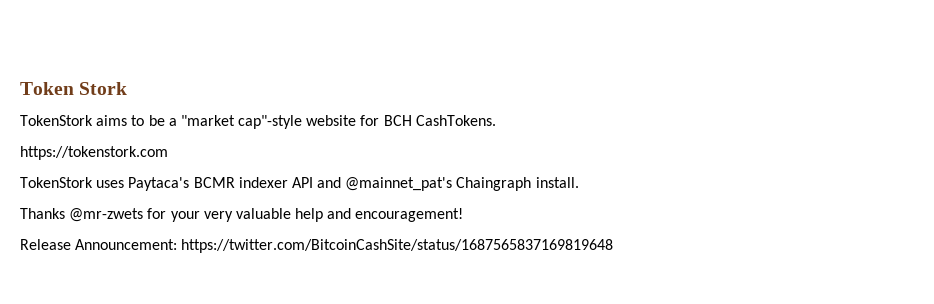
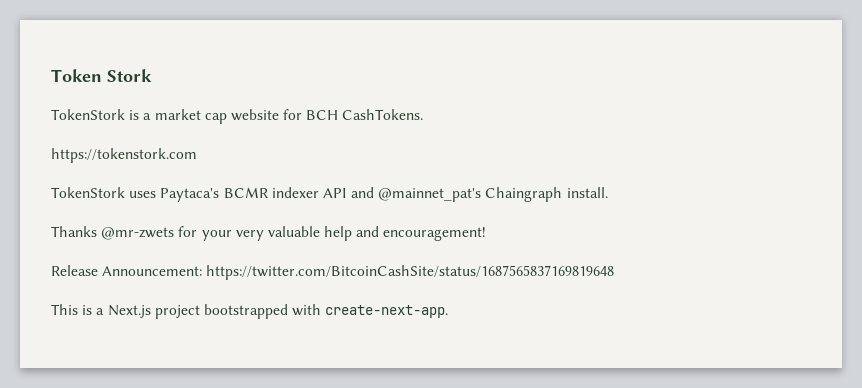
[96,115,303,129] aims to be a "market cap"-style -> [129,109,227,124] is a market cap
(614, 246) none -> [51,304,449,319] // This is a Next.js project bootstrapped with create-next-app.

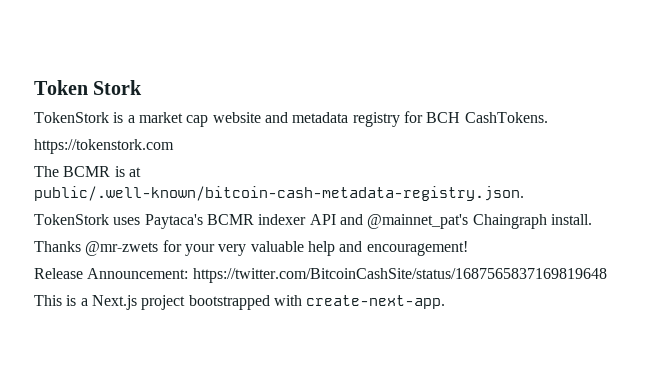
(279, 115) none -> [264,112,400,127] and metadata registry
(197, 155) none -> [34,166,141,177] [34,186,524,201] // The BCMR is at public/.well-known/bitcoin-cash-metadata-registry.json.

